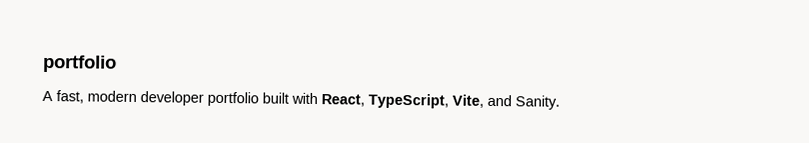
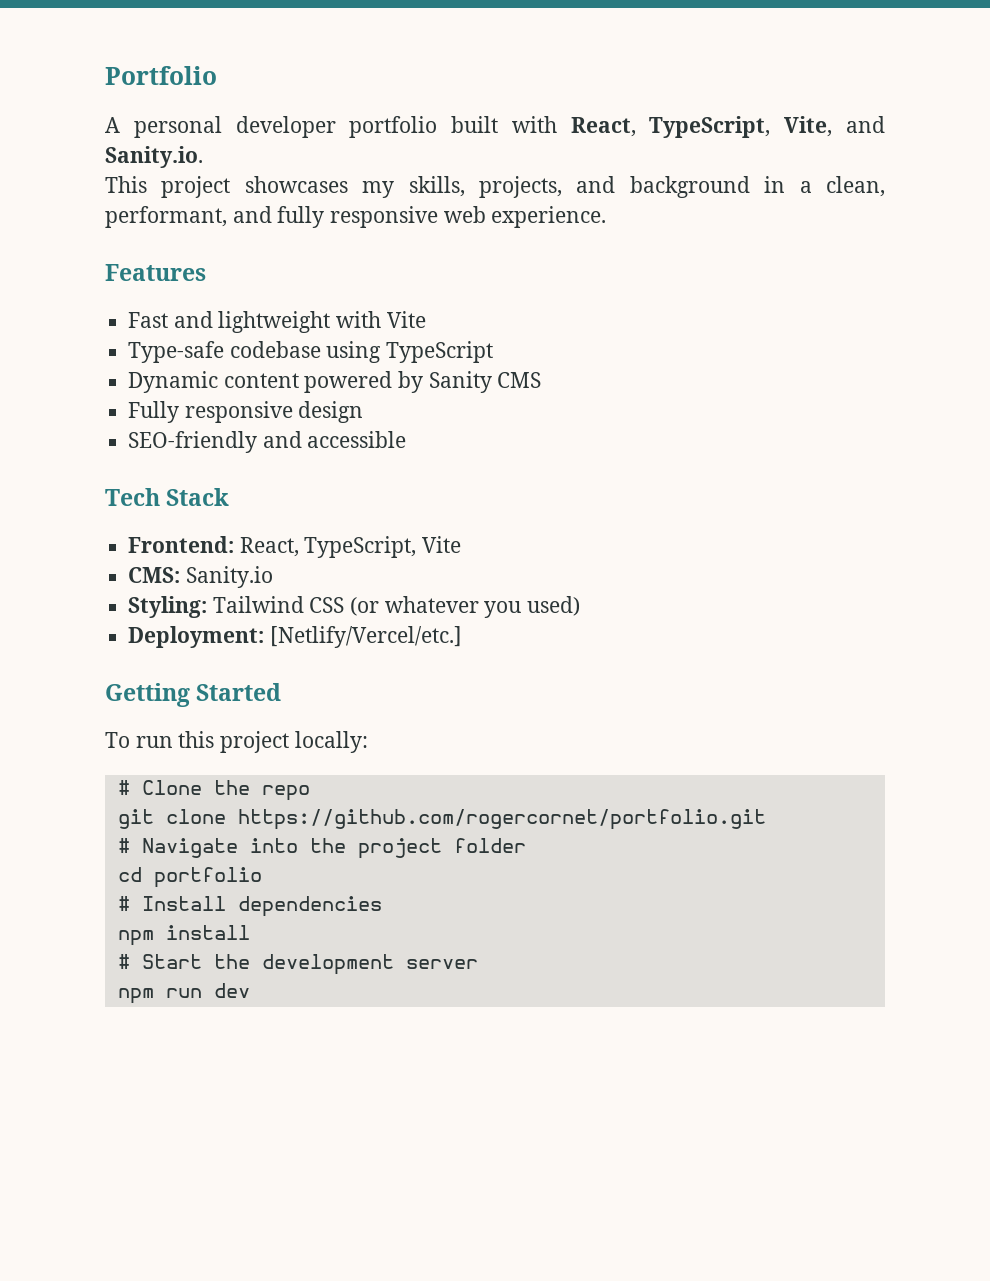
[42,54,117,73] portfolio -> [105,66,217,85] Portfolio
[56,90,137,104] fast, modern -> [133,116,222,138] personal
[515,95,560,110] Sanity. -> [105,146,203,168] [105,176,885,198] [105,206,607,228] [105,264,206,281] [128,311,426,333] [128,341,494,363] [128,371,542,393] [128,401,364,423] [128,431,407,453] [105,488,230,506] [128,536,462,558] [128,566,273,588] [128,596,581,618] [128,626,462,648] [105,683,282,707] [105,731,368,753] [117,780,310,801] [117,809,766,830] [117,838,526,859] [117,867,262,888] [117,896,382,917] [117,925,250,946] [117,954,478,975] [117,983,250,1004] Sanity.io. // This project showcases my skills, projects, and background in a clean, performant, and fully responsive web experience. // Features // Fast and lightweight with Vite // Type-safe codebase using TypeScript // Dynamic content powered by Sanity CMS // Fully responsive design // SEO-friendly and accessible // Tech Stack // Frontend: React, TypeScript, Vite // CMS: Sanity.io // Styling: Tailwind CSS (or whatever you used) // Deployment: [Netlify/Vercel/etc.] // Getting Started // To run this project locally: // # Clone the repo // git clone https://github.com/rogercornet/portfolio.git // # Navigate into the project folder // cd portfolio // # Install dependencies // npm install // # Start the development server // npm run dev

